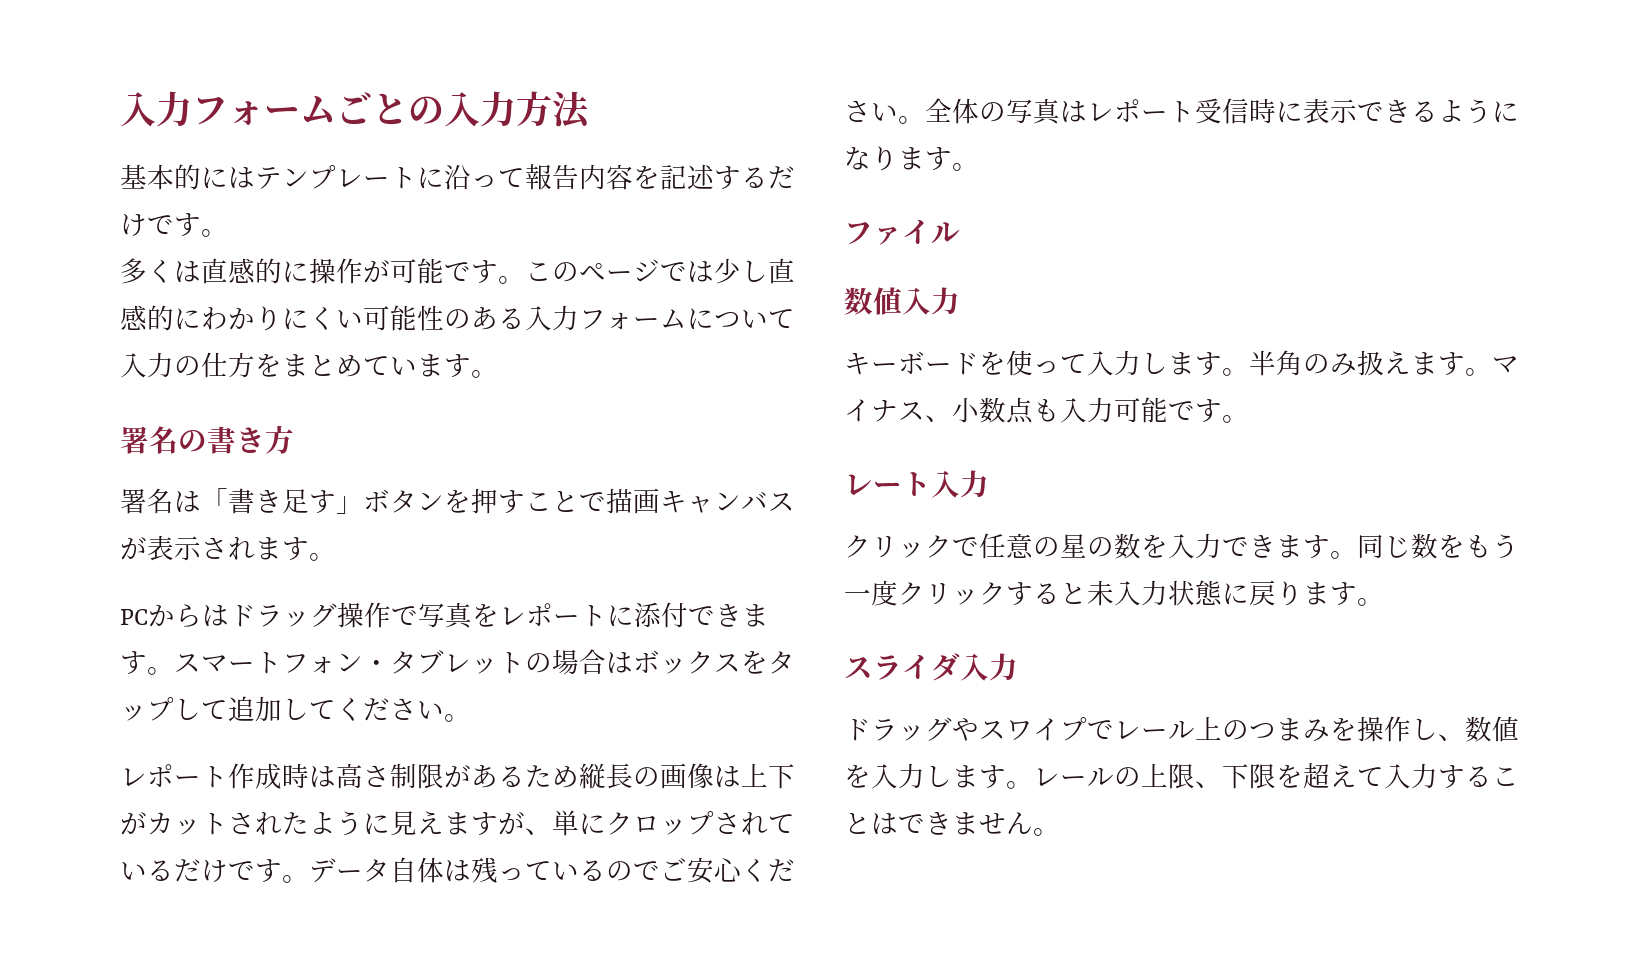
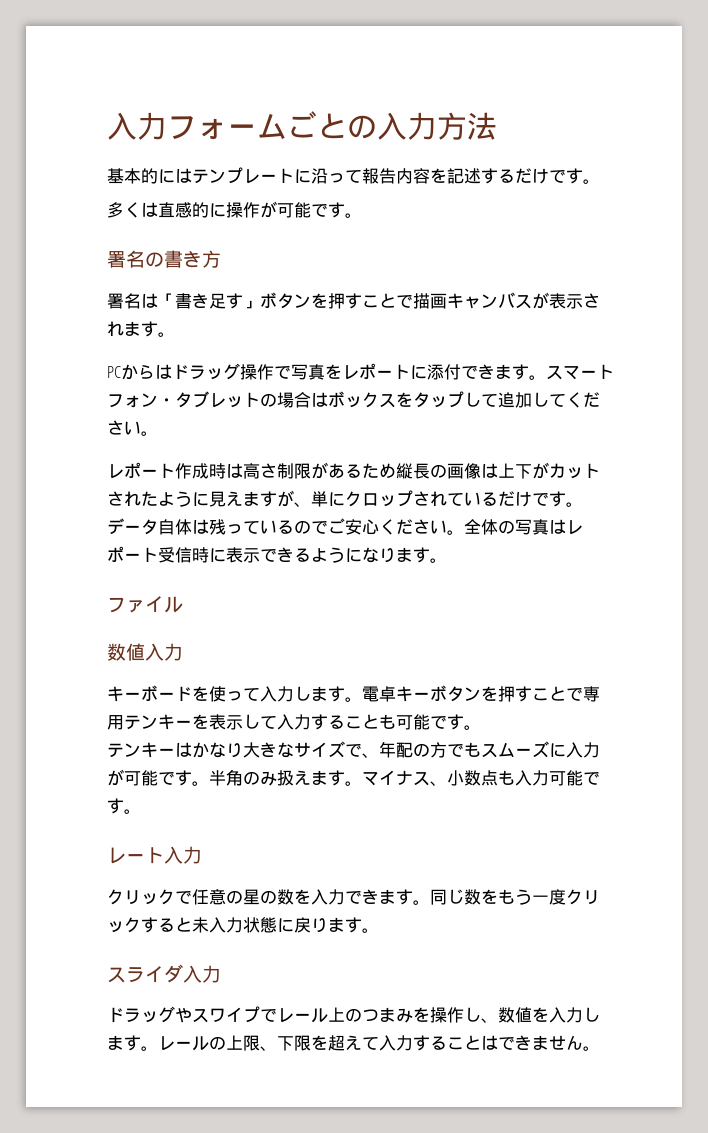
[525,258,795,284] [120,305,795,331] [120,352,498,378] このページでは少し直感的にわかりにくい可能性のある入力フォームについて入力の仕方をまとめています。 -> (362, 215) none
(1249, 372) none -> [362,685,600,702] [107,714,481,730] [107,741,600,758] [107,769,209,786] 電卓キーボタンを押すことで専用テンキーを表示して入力することも可能です。 // テンキーはかなり大きなサイズで、年配の方でもスムーズに入力が可能です。

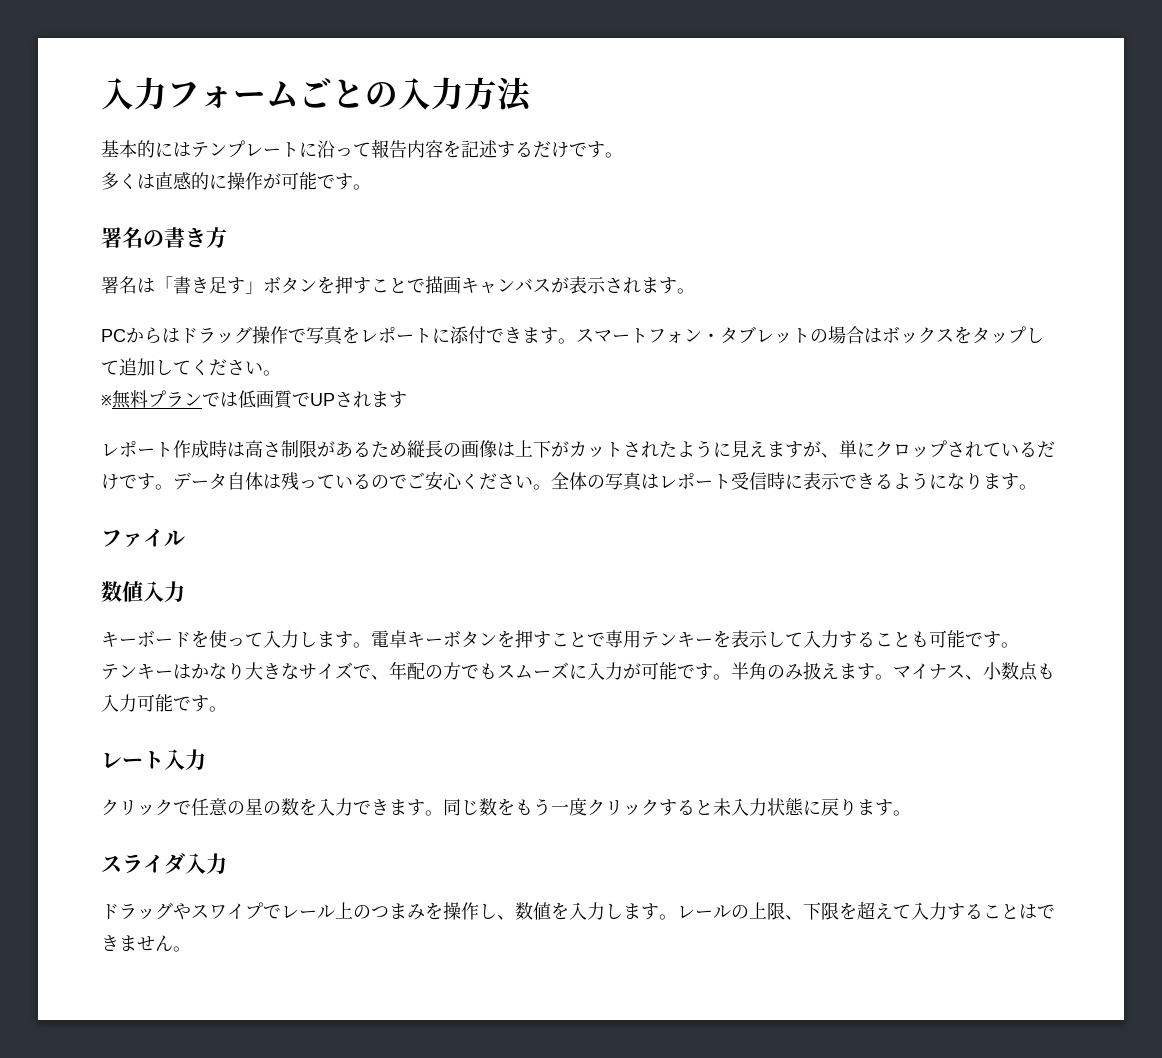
(158, 433) none -> [101,390,407,409] // ※無料プランでは低画質でUPされます

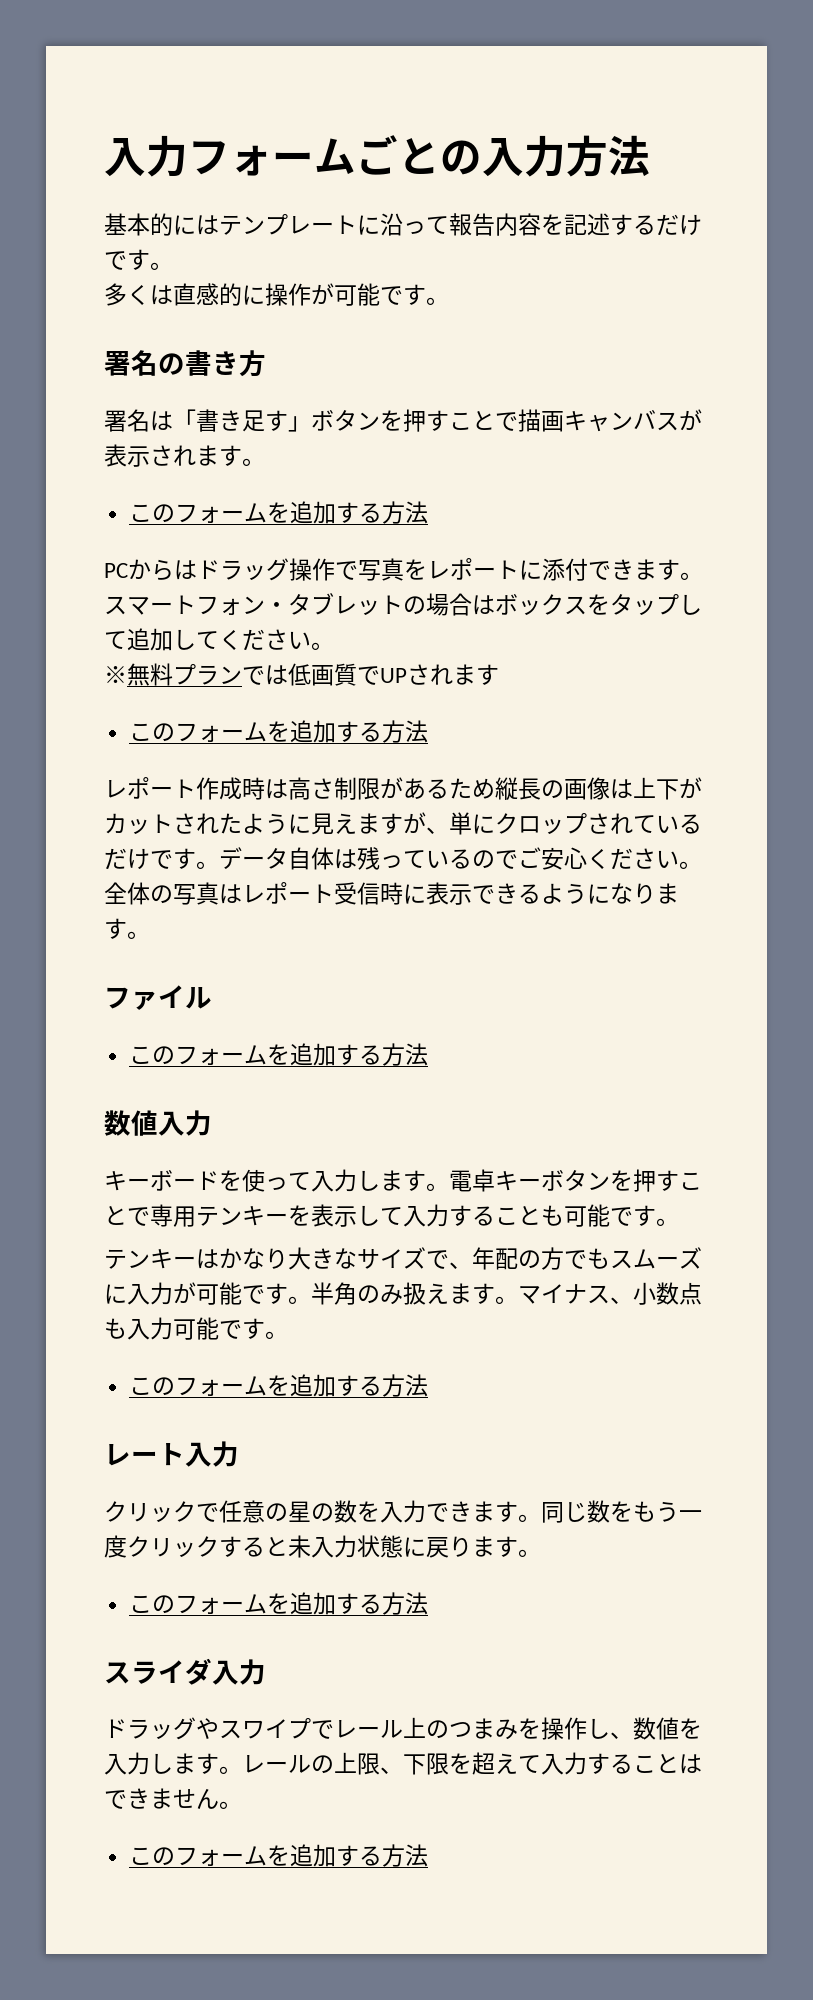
(695, 291) none -> [129,501,429,524] // このフォームを追加する方法
(407, 399) none -> [129,720,429,743] // このフォームを追加する方法
(185, 538) none -> [129,1043,429,1066] // このフォームを追加する方法
(227, 709) none -> [129,1374,429,1397] // このフォームを追加する方法
(911, 813) none -> [129,1592,429,1615] // このフォームを追加する方法
(191, 949) none -> [129,1844,429,1867] // このフォームを追加する方法

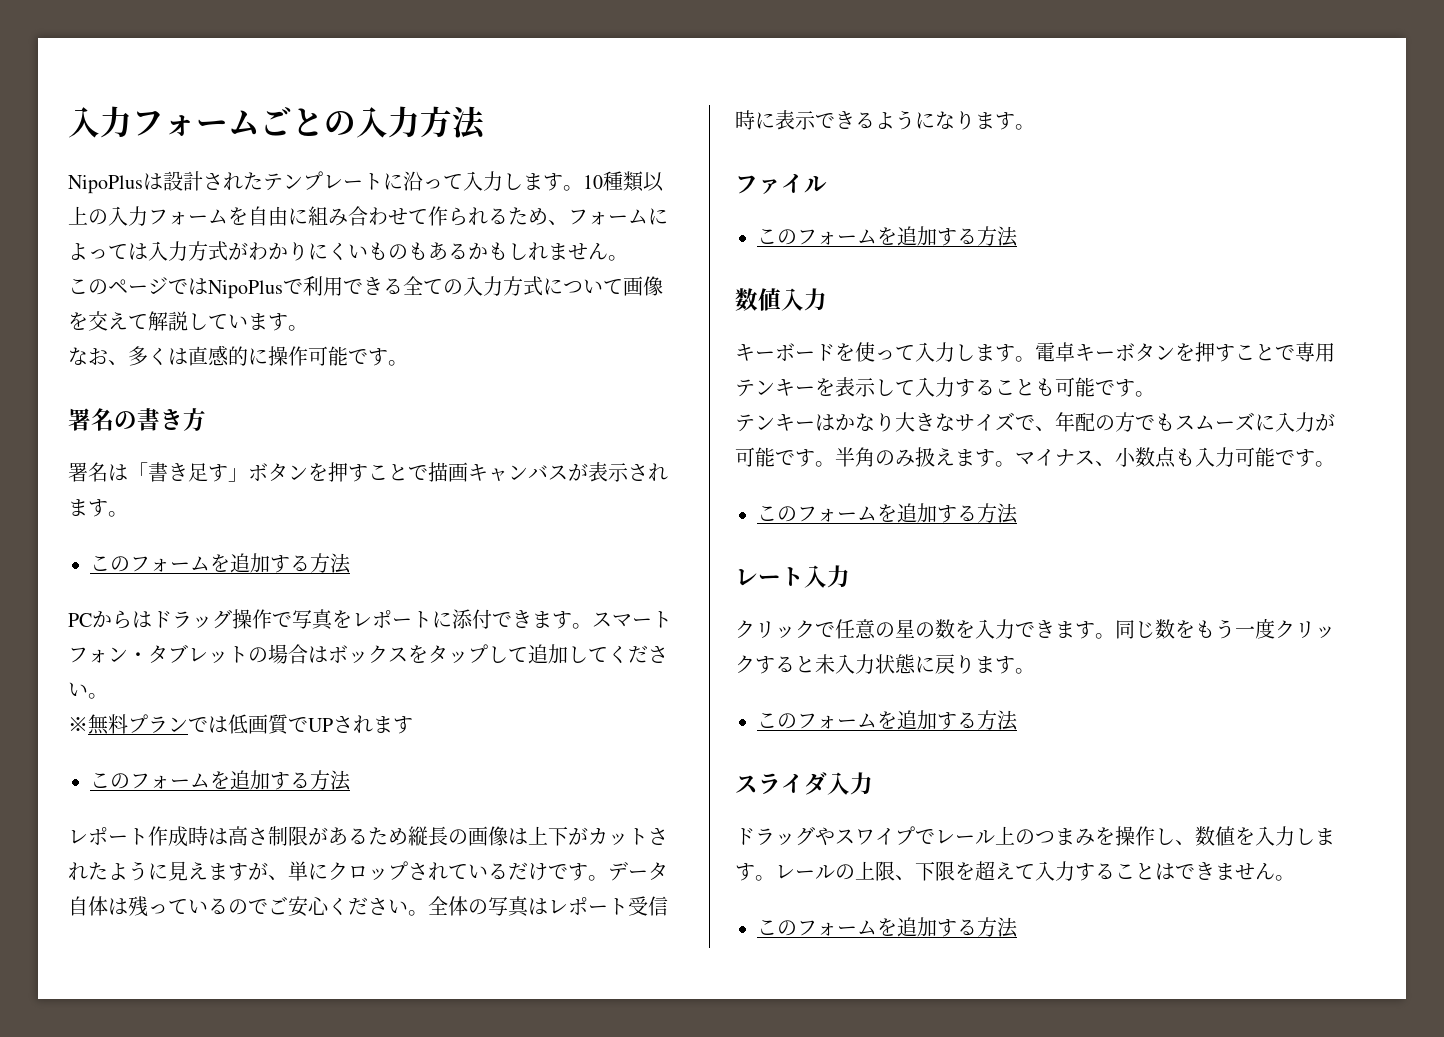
[104,213,219,236] 基本的には -> [68,171,263,194] NipoPlusは設計された
[449,213,702,236] [104,249,173,270] 報告内容を記述するだけです。 // -> [463,171,664,192] [68,206,668,226] [68,241,628,261] [68,276,663,299] [68,311,308,331] [68,347,128,365] 入力します。10種類以上の入力フォームを自由に組み合わせて作られるため、フォームによっては入力方式がわかりにくいものもあるかもしれません。 // このページではNipoPlusで利用できる全ての入力方式について画像を交えて解説しています。 // なお、
[311,283,334,305] が -> (308, 356) none

